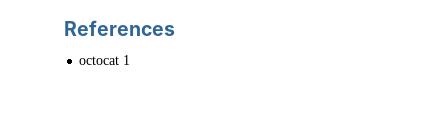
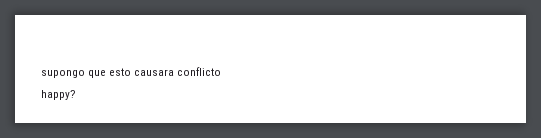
[64,20,175,36] [79,55,131,65] References // octocat 1 -> [41,67,222,78] [41,90,76,100] supongo que esto causara conflicto // happy?

